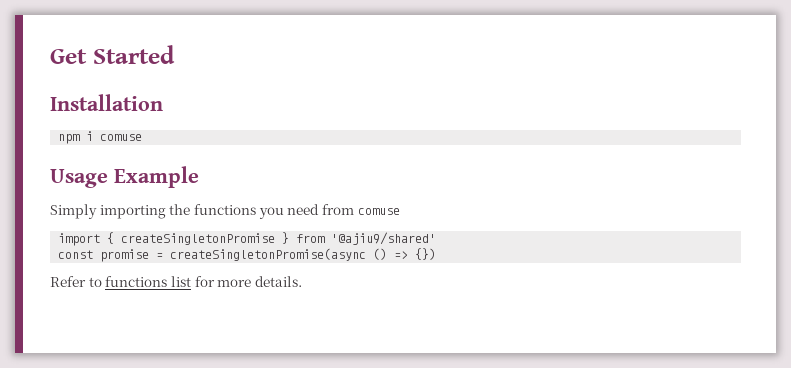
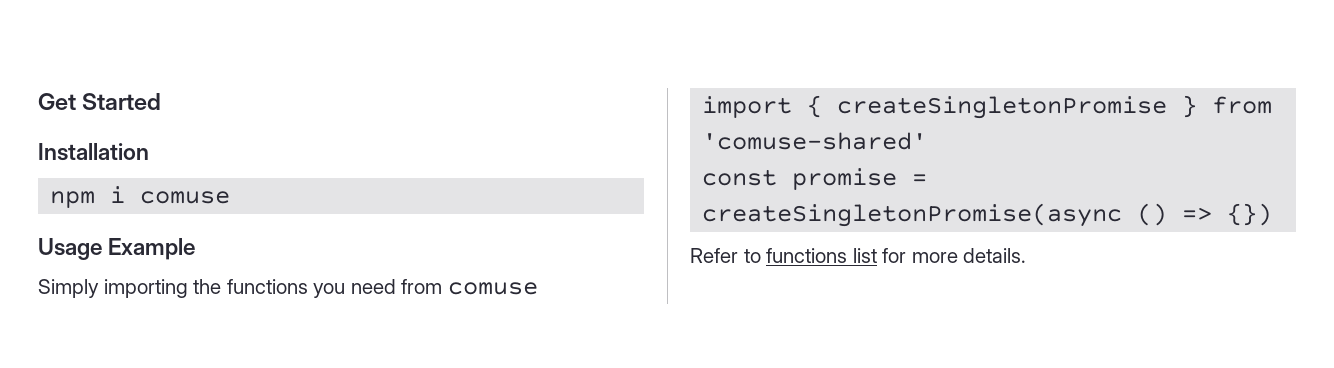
[331,232,437,245] '@ajiu9/shared' -> [702,132,928,150] 'comuse-shared'

